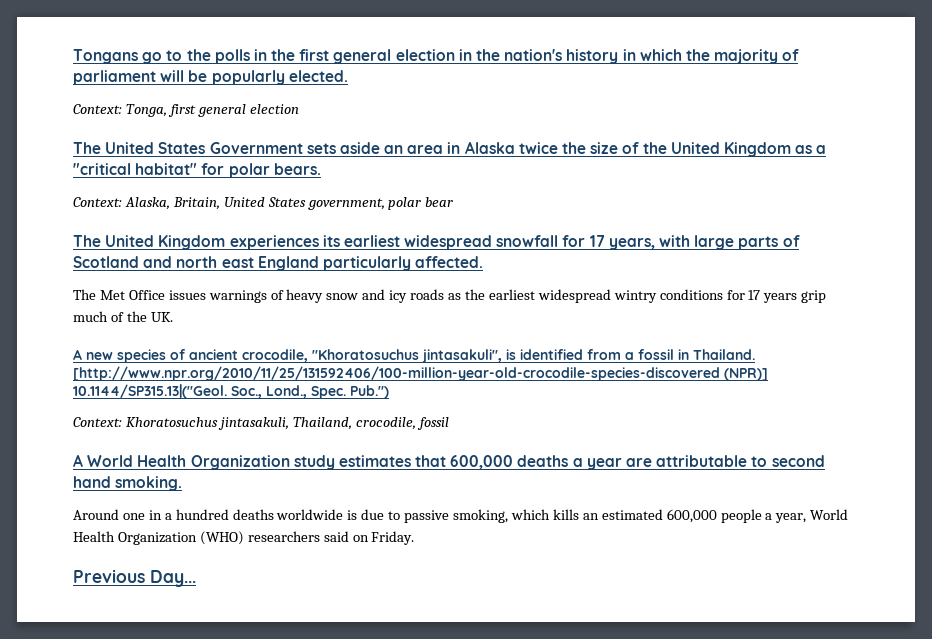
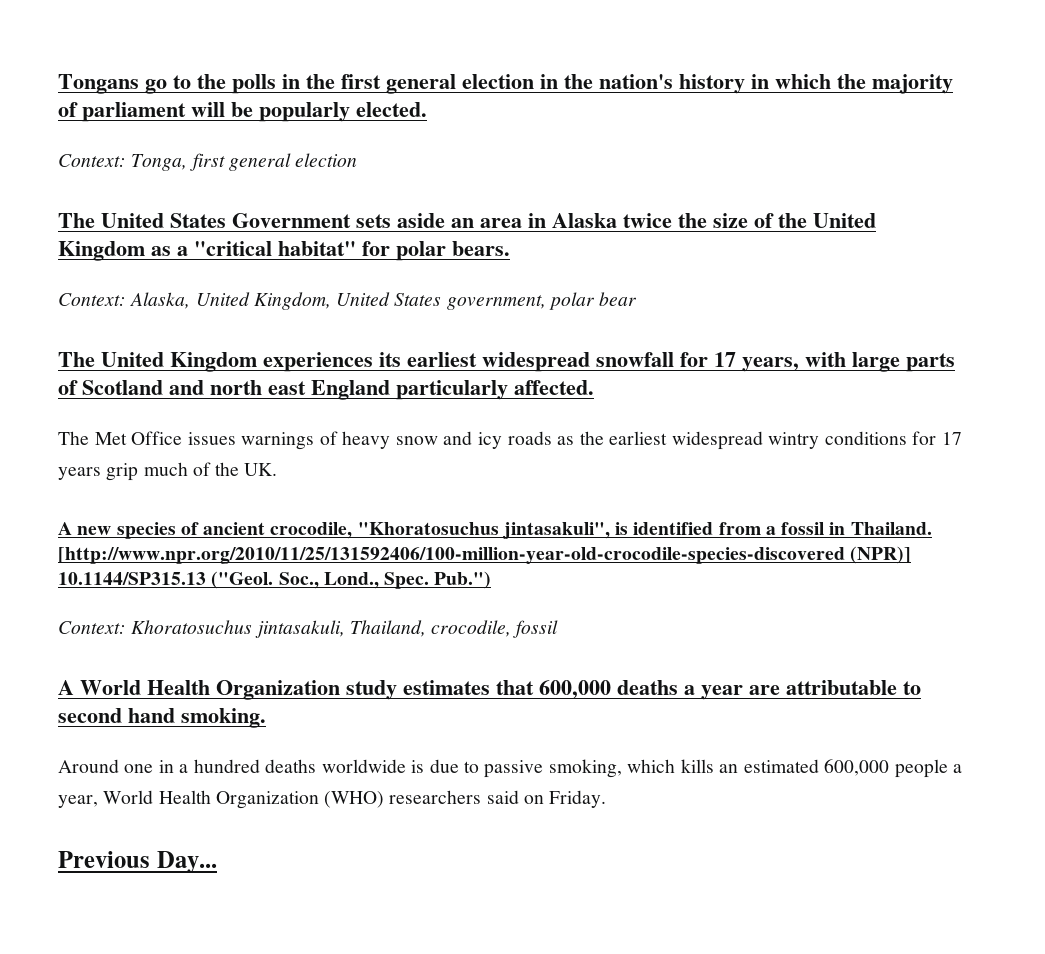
[172,197,220,210] Britain, -> [195,292,331,310] United Kingdom,
[73,384,227,399] 10.1144/SP315.13|("Geol. -> [58,571,274,589] 10.1144/SP315.13 ("Geol.

